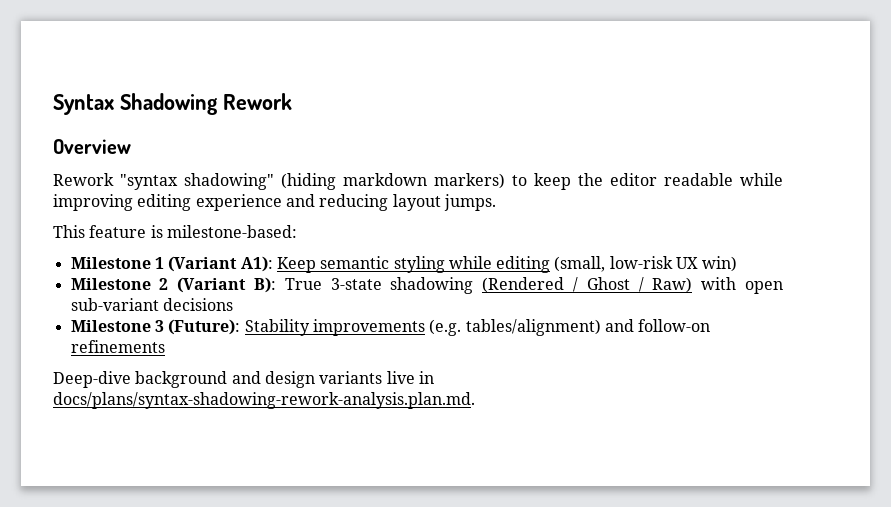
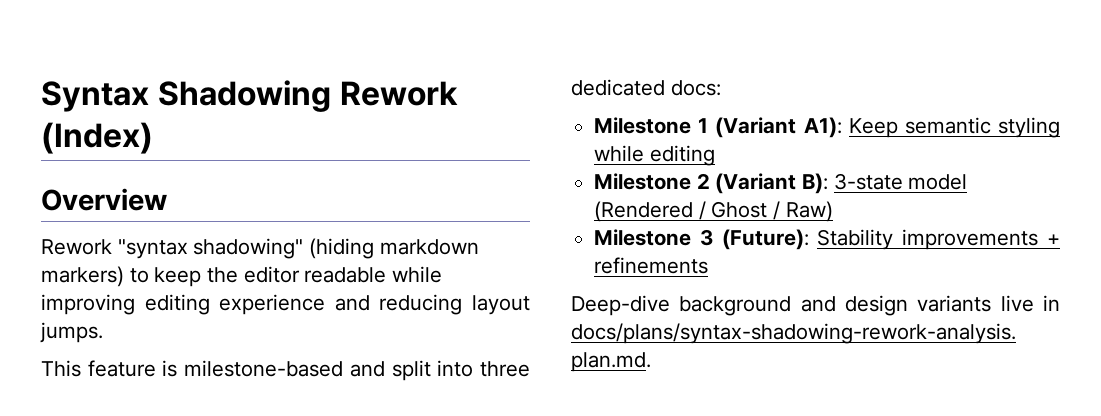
(292, 101) none -> [41,122,153,154] (Index)
[166,225,297,238] milestone-based: -> [184,360,530,381] [571,79,721,96] milestone-based and split into three dedicated docs:
[554,256,738,272] (small, low-risk UX win) -> (715, 155) none
[284,277,474,294] True 3-state shadowing -> [833,173,968,190] 3-state model
[701,277,783,294] [70,298,233,311] with open sub-variant decisions -> (833, 211) none
[429,319,711,336] (e.g. tables/alignment) and follow-on -> [1047,234,1060,245] +

